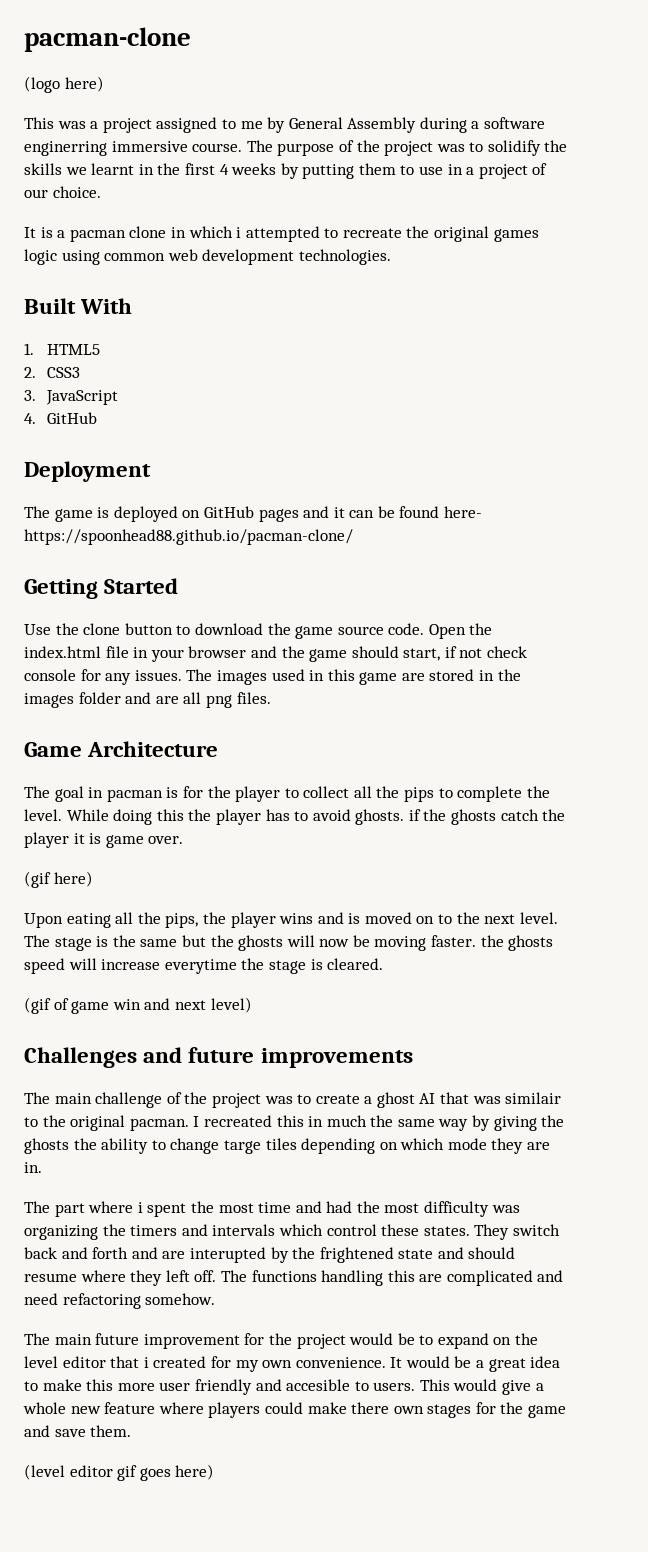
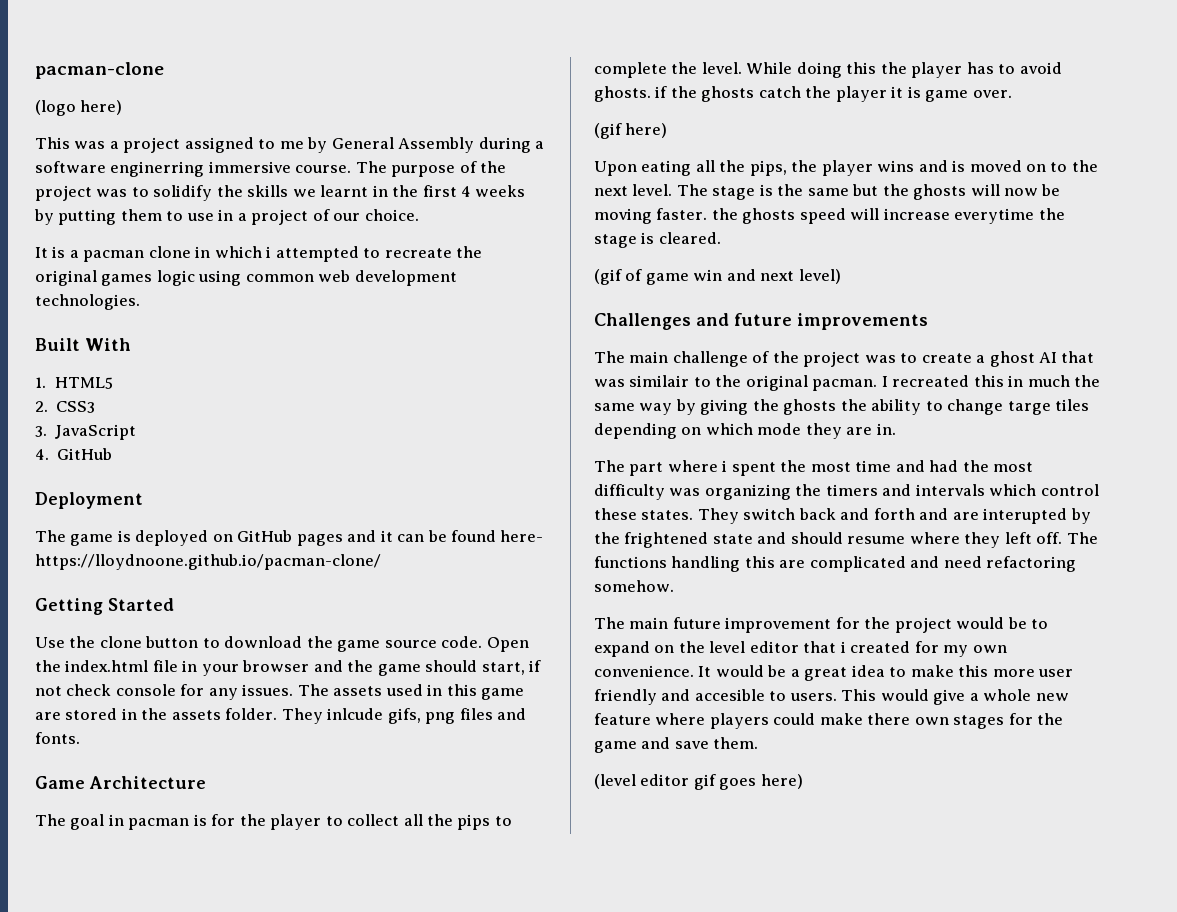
[24,529,353,545] https://spoonhead88.github.io/pacman-clone/ -> [35,554,381,570] https://lloydnoone.github.io/pacman-clone/
[216,670,267,685] images -> [333,686,383,696] assets
[24,692,271,708] images folder and are all png files. -> [171,708,527,724] [35,732,80,744] assets folder. They inlcude gifs, png files and fonts.

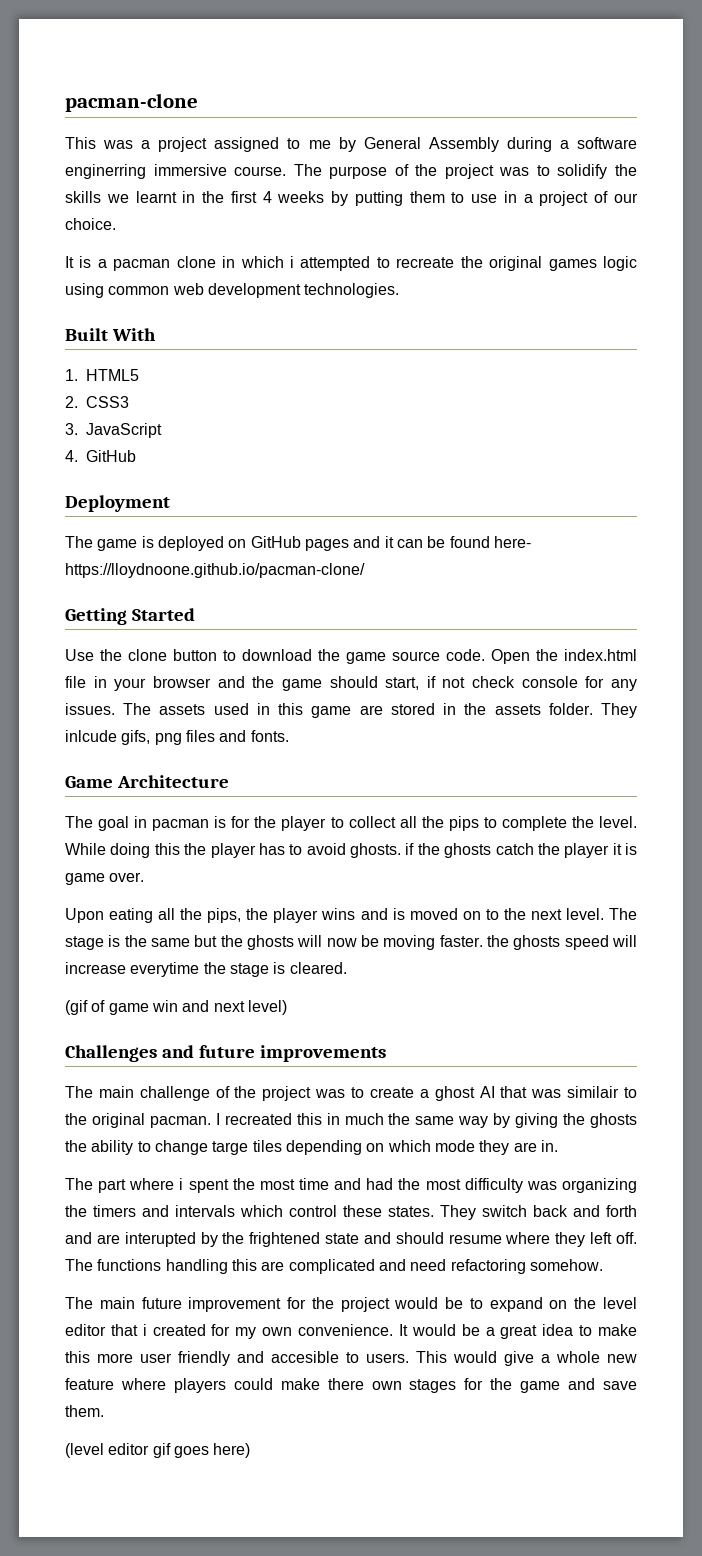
[35,100,123,116] // (logo here) -> (198, 102) none
[594,123,668,139] // (gif here) -> (145, 877) none

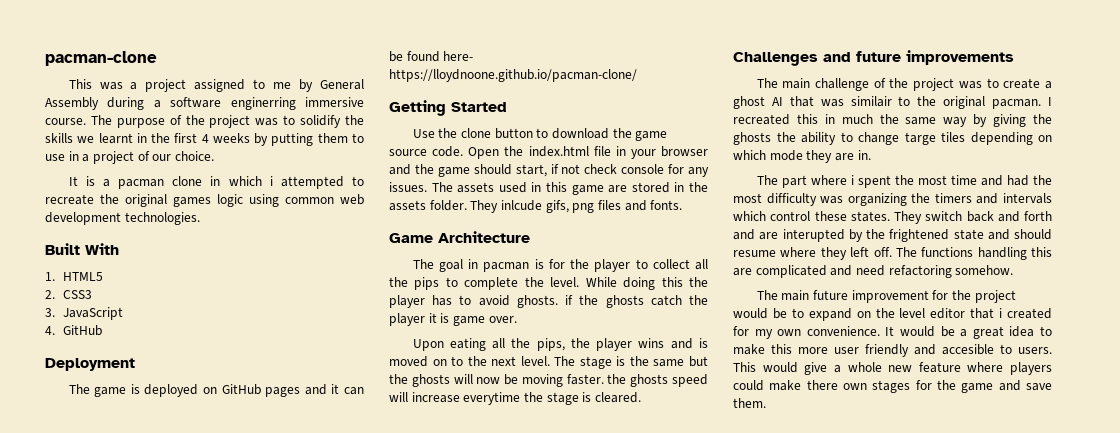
[65,1000,287,1015] // (gif of game win and next level) -> (641, 397) none
[65,1443,251,1458] // (level editor gif goes here) -> (766, 403) none

